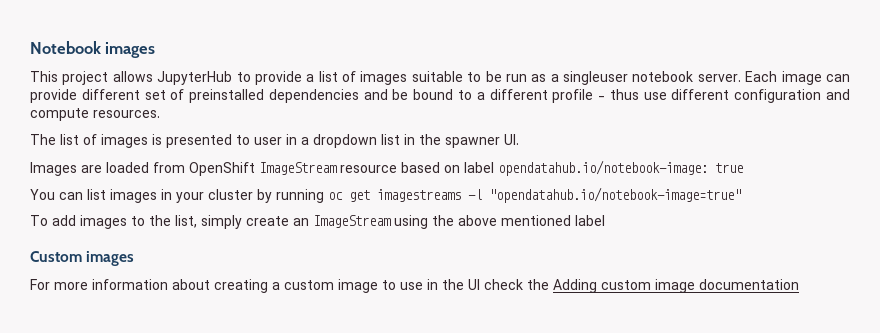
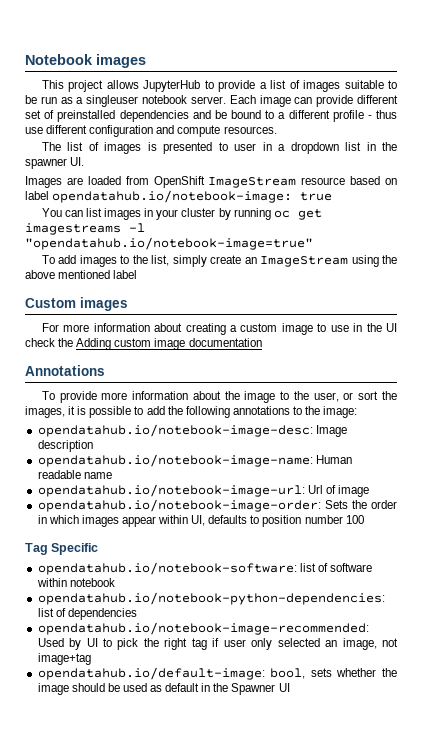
(799, 284) none -> [25,365,105,376] [41,391,398,403] [25,406,358,418] [37,424,347,437] [37,440,93,452] [37,454,352,467] [37,470,112,479] [37,484,369,497] [37,499,397,512] [37,515,364,527] [25,543,99,555] [37,562,372,575] [36,578,115,587] [37,592,385,605] [37,608,137,620] [37,622,369,635] [37,638,398,650] [37,653,91,665] [37,667,397,680] [37,683,290,695] // Annotations // To provide more information about the image to the user, or sort the images, it is possible to add the following annotations to the image: // opendatahub.io/notebook-image-desc: Image description // opendatahub.io/notebook-image-name: Human readable name // opendatahub.io/notebook-image-url: Url of image // opendatahub.io/notebook-image-order: Sets the order in which images appear within UI, defaults to position number 100 // Tag Specific // opendatahub.io/notebook-software: list of software within notebook // opendatahub.io/notebook-python-dependencies: list of dependencies // opendatahub.io/notebook-image-recommended: Used by UI to pick the right tag if user only selected an image, not image+tag // opendatahub.io/default-image: bool, sets whether the image should be used as default in the Spawner UI

